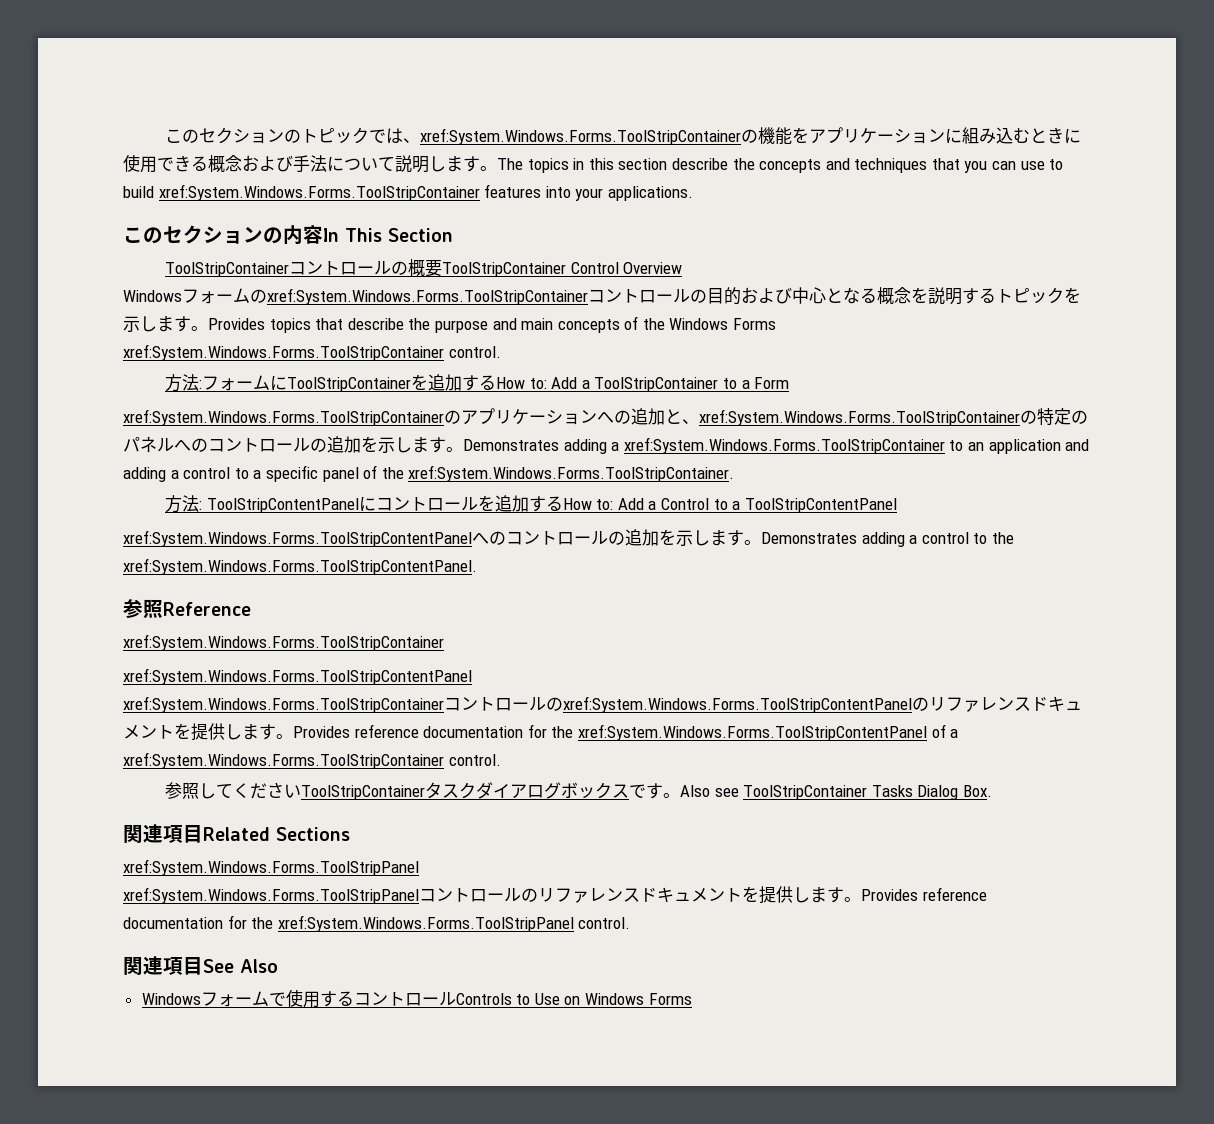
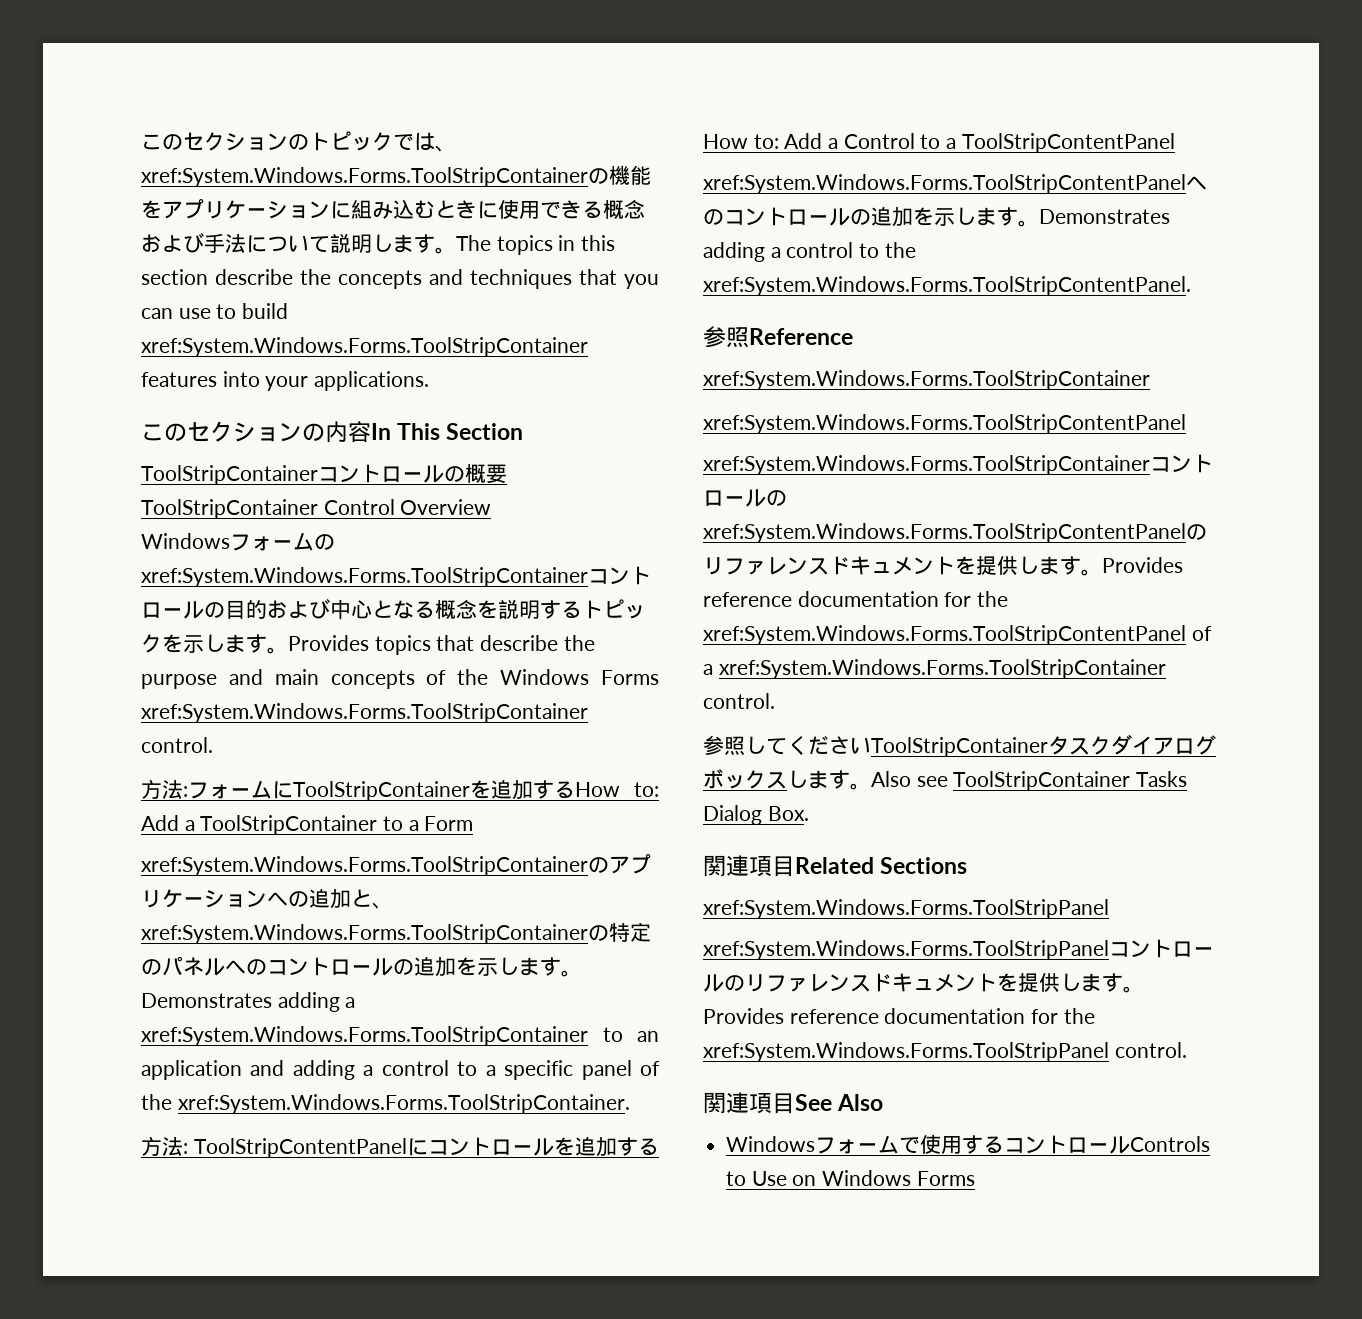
[628,784,646,798] で -> [787,770,829,789] しま

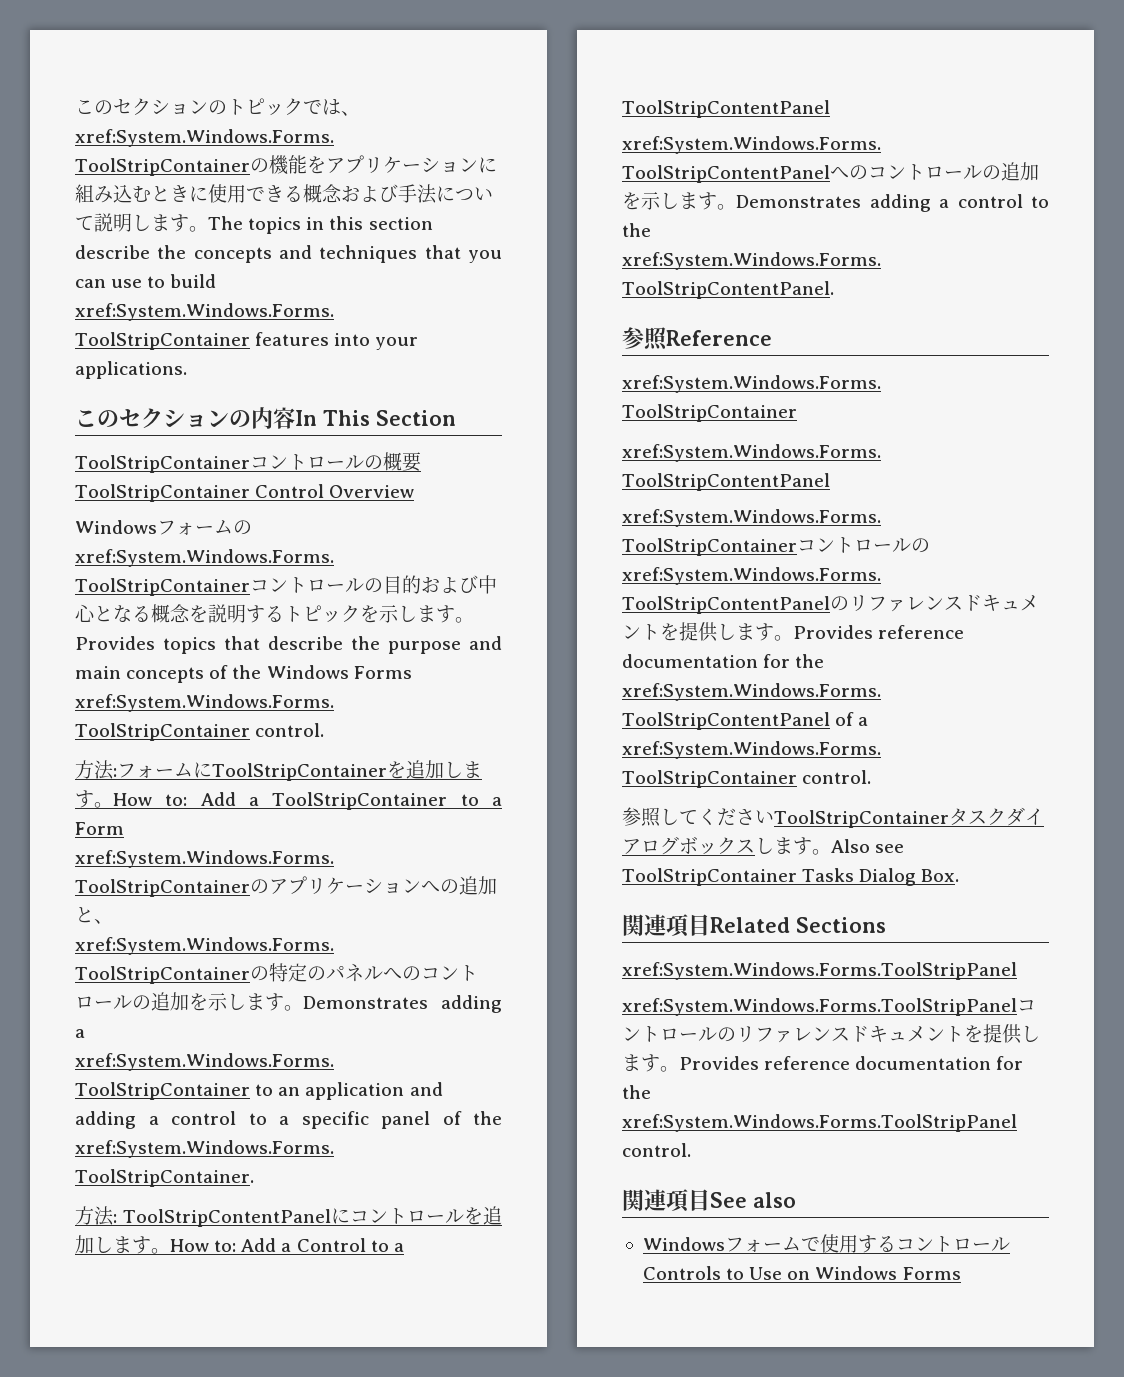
[533,780,575,799] する -> [443,761,482,778] [75,790,113,808] します。
[617,1137,659,1156] する -> [94,1236,170,1254] します。
[837,1094,884,1111] Also -> [753,1192,796,1208] also

